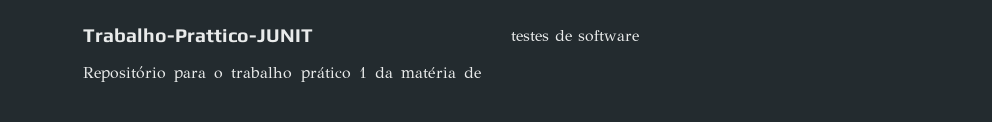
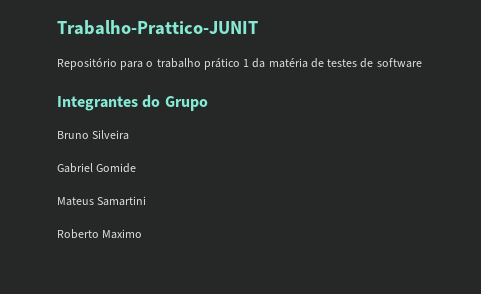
(639, 36) none -> [57,95,208,111] [57,130,130,140] [57,163,137,173] [57,196,147,206] [57,229,143,239] // Integrantes do Grupo // Bruno Silveira // Gabriel Gomide // Mateus Samartini // Roberto Maximo

